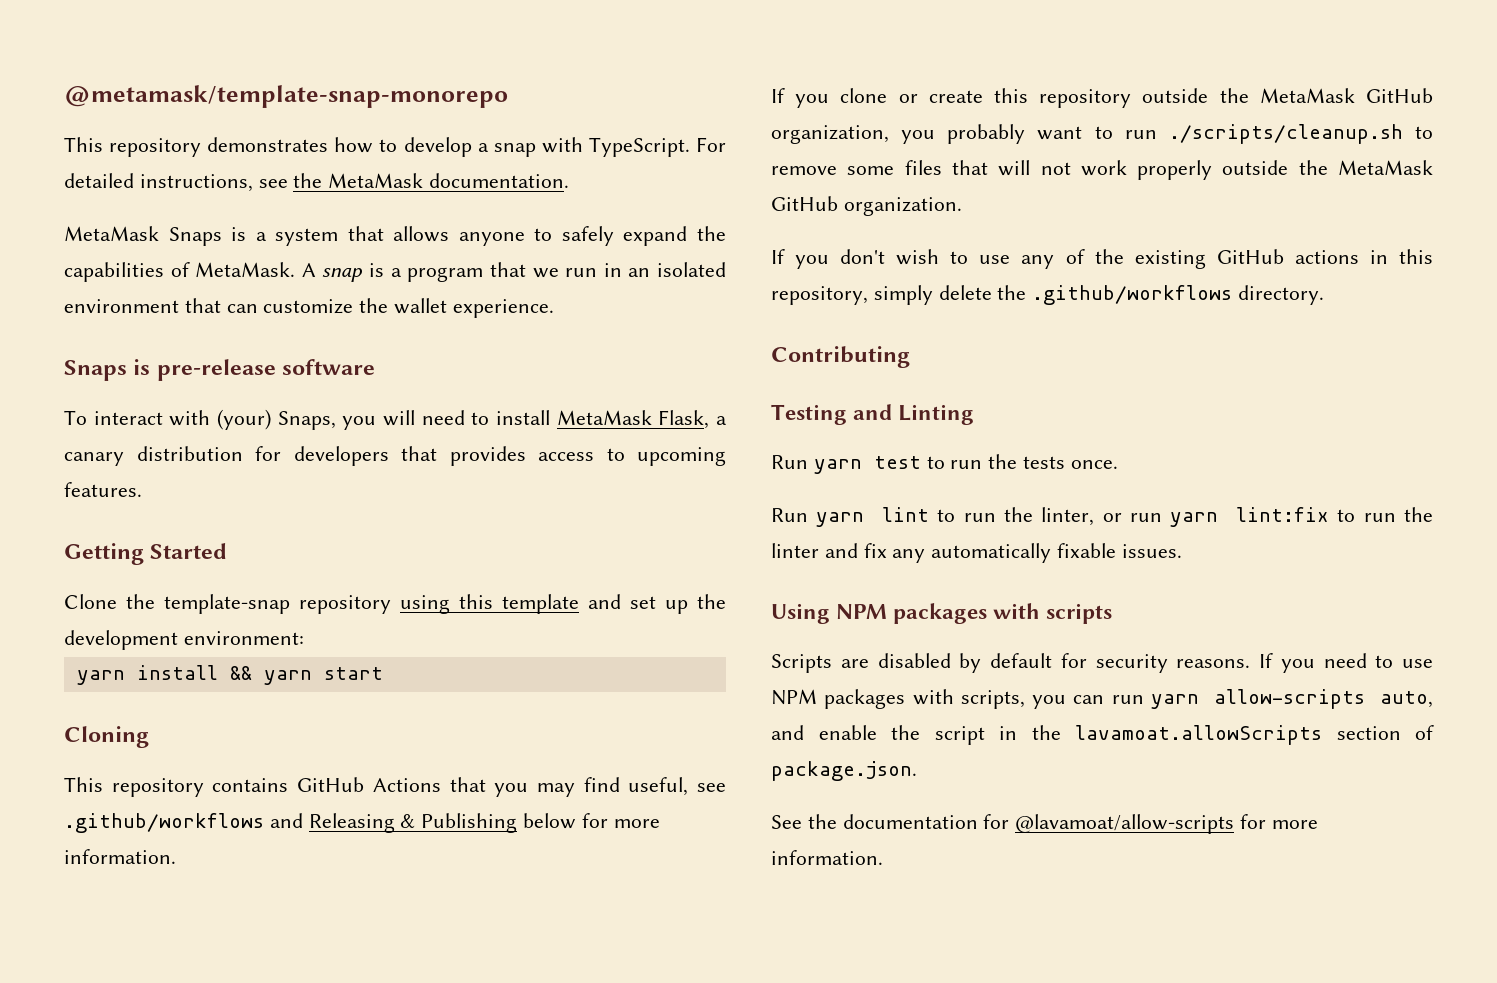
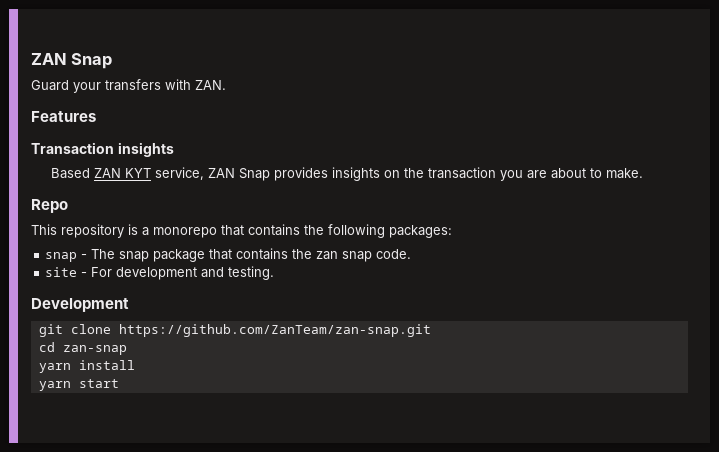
[64,85,508,108] [64,137,726,157] [64,173,570,192] [64,226,726,246] [64,262,727,282] [64,298,554,318] [64,359,376,381] [64,409,727,430] [64,446,726,466] [64,482,142,497] [64,543,228,565] [64,594,726,614] [64,630,304,650] @metamask/template-snap-monorepo // This repository demonstrates how to develop a snap with TypeScript. For detailed instructions, see the MetaMask documentation. // MetaMask Snaps is a system that allows anyone to safely expand the capabilities of MetaMask. A snap is a program that we run in an isolated environment that can customize the wallet experience. // Snaps is pre-release software // To interact with (your) Snaps, you will need to install MetaMask Flask, a canary distribution for developers that provides access to upcoming features. // Getting Started // Clone the template-snap repository using this template and set up the development environment: -> [31,53,113,69] [31,79,226,93] [31,111,96,122] [31,142,174,157] [51,167,644,181] [31,199,68,213] [31,224,452,238] [45,248,412,262] [45,266,275,280] [31,298,129,312] [38,324,431,337] [38,342,127,355] ZAN Snap // Guard your transfers with ZAN. // Features // Transaction insights // Based ZAN KYT service, ZAN Snap provides insights on the transaction you are about to make. // Repo // This repository is a monorepo that contains the following packages: // snap - The snap package that contains the zan snap code. // site - For development and testing. // Development // git clone https://github.com/ZanTeam/zan-snap.git // cd zan-snap
[229,666,252,680] && -> (135, 365) //
[64,726,149,748] [64,777,726,797] [64,813,660,833] [64,849,176,864] [771,88,1433,108] [771,124,1433,144] [771,160,1433,180] [771,196,962,216] [771,249,1433,269] [771,285,1325,305] [771,346,910,368] [771,404,975,425] [771,454,1118,474] [771,507,1433,527] [771,543,1182,563] [771,603,1113,624] [771,653,1433,673] [771,689,1433,709] [771,725,1434,745] [771,761,917,781] [771,814,1318,834] [771,850,883,865] // Cloning // This repository contains GitHub Actions that you may find useful, see .github/workflows and Releasing & Publishing below for more information. // If you clone or create this repository outside the MetaMask GitHub organization, you probably want to run ./scripts/cleanup.sh to remove some files that will not work properly outside the MetaMask GitHub organization. // If you don't wish to use any of the existing GitHub actions in this repository, simply delete the .github/workflows directory. // Contributing // Testing and Linting // Run yarn test to run the tests once. // Run yarn lint to run the linter, or run yarn lint:fix to run the linter and fix any automatically fixable issues. // Using NPM packages with scripts // Scripts are disabled by default for security reasons. If you need to use NPM packages with scripts, you can run yarn allow-scripts auto, and enable the script in the lavamoat.allowScripts section of package.json. // See the documentation for @lavamoat/allow-scripts for more information. -> (119, 383) none

